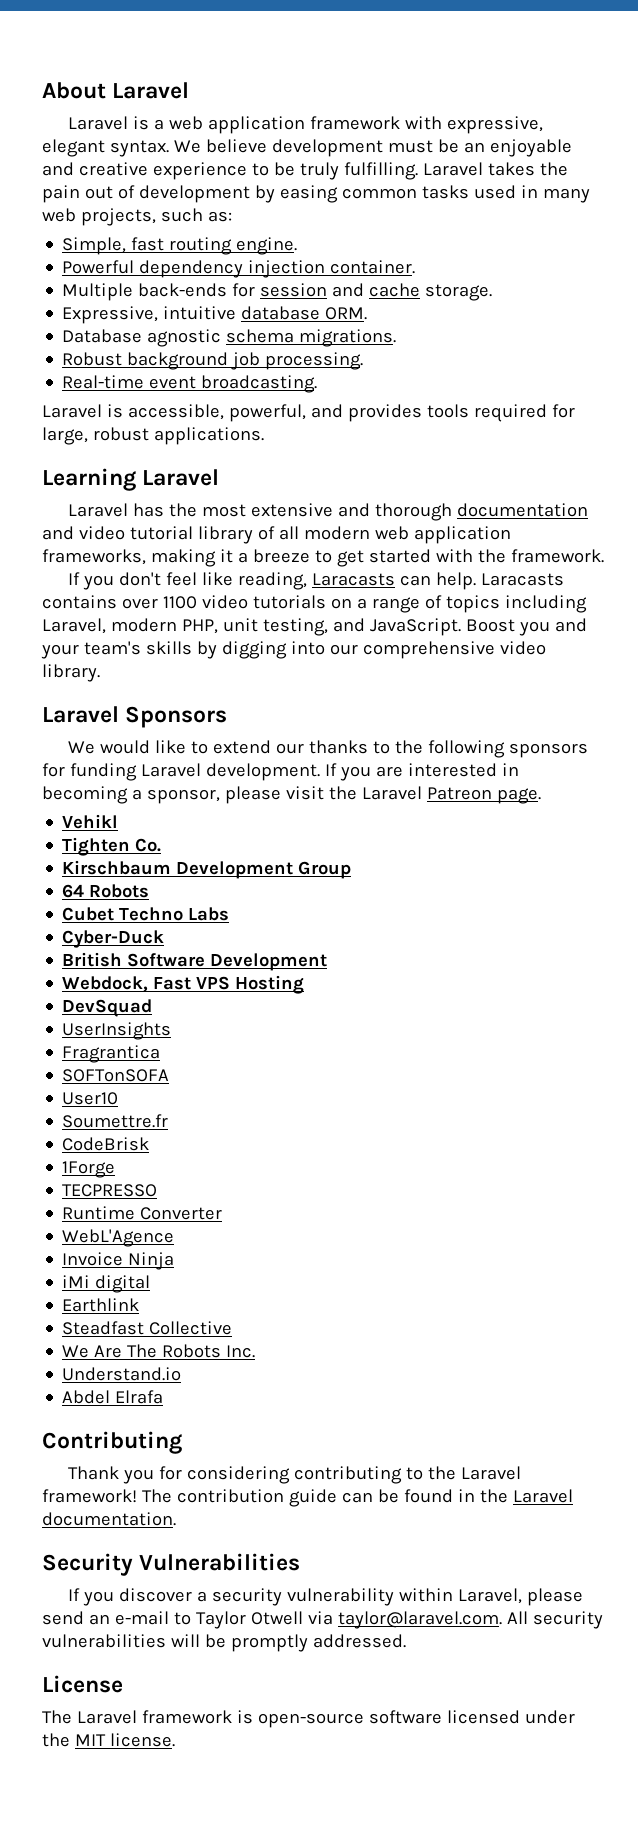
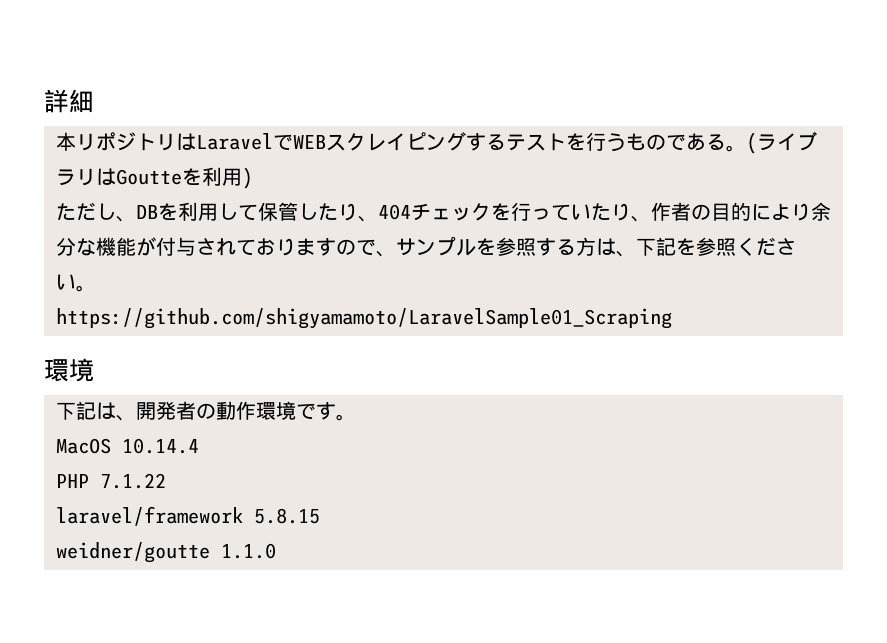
[42,82,190,99] [68,116,544,134] [42,139,572,157] [42,162,568,180] [42,185,590,203] [42,208,232,226] [62,237,298,255] [62,260,416,278] [62,283,493,301] [62,306,368,324] [62,329,397,347] [62,352,364,370] [62,375,318,393] [42,404,575,422] [42,427,264,445] [42,468,220,491] [68,503,589,521] [42,526,511,544] [42,549,604,567] [68,572,565,590] [42,595,587,613] [42,618,587,636] [41,641,546,659] [42,664,100,682] [42,706,228,728] [68,740,589,758] [42,763,519,781] [42,786,541,804] [62,814,119,829] [62,837,162,856] [62,860,352,879] [62,884,150,898] [62,907,230,921] [62,930,165,948] [62,952,328,971] [62,975,305,994] [62,999,153,1017] [62,1022,172,1040] [62,1045,161,1063] [62,1069,170,1082] [62,1092,119,1105] [62,1114,169,1128] [62,1137,150,1151] [62,1161,116,1178] [62,1184,158,1197] [62,1206,223,1220] [62,1229,175,1247] [62,1252,175,1270] [62,1275,151,1293] [62,1298,140,1312] [62,1321,233,1335] [62,1344,256,1358] [62,1367,182,1381] [62,1390,164,1404] [42,1431,182,1454] [68,1466,522,1484] [42,1489,573,1507] [42,1512,176,1526] [42,1553,301,1576] [68,1588,584,1606] [42,1611,603,1629] [42,1634,406,1652] [42,1675,123,1693] [42,1710,575,1728] [42,1733,175,1747] About Laravel // Laravel is a web application framework with expressive, elegant syntax. We believe development must be an enjoyable and creative experience to be truly fulfilling. Laravel takes the pain out of development by easing common tasks used in many web projects, such as: // Simple, fast routing engine. // Powerful dependency injection container. // Multiple back-ends for session and cache storage. // Expressive, intuitive database ORM. // Database agnostic schema migrations. // Robust background job processing. // Real-time event broadcasting. // Laravel is accessible, powerful, and provides tools required for large, robust applications. // Learning Laravel // Laravel has the most extensive and thorough documentation and video tutorial library of all modern web application frameworks, making it a breeze to get started with the framework. // If you don't feel like reading, Laracasts can help. Laracasts contains over 1100 video tutorials on a range of topics including Laravel, modern PHP, unit testing, and JavaScript. Boost you and your team's skills by digging into our comprehensive video library. // Laravel Sponsors // We would like to extend our thanks to the following sponsors for funding Laravel development. If you are interested in becoming a sponsor, please visit the Laravel Patreon page. // Vehikl // Tighten Co. // Kirschbaum Development Group // 64 Robots // Cubet Techno Labs // Cyber-Duck // British Software Development // Webdock, Fast VPS Hosting // DevSquad // UserInsights // Fragrantica // SOFTonSOFA // User10 // Soumettre.fr // CodeBrisk // 1Forge // TECPRESSO // Runtime Converter // WebL'Agence // Invoice Ninja // iMi digital // Earthlink // Steadfast Collective // We Are The Robots Inc. // Understand.io // Abdel Elrafa // Contributing // Thank you for considering contributing to the Laravel framework! The contribution guide can be found in the Laravel documentation. // Security Vulnerabilities // If you discover a security vulnerability within Laravel, please send an e-mail to Taylor Otwell via taylor@laravel.com. All security vulnerabilities will be promptly addressed. // License // The Laravel framework is open-source software licensed under the MIT license. -> [44,89,94,113] [55,131,817,154] [55,167,253,189] [55,202,831,222] [55,236,796,257] [55,274,96,292] [55,308,672,329] [44,358,94,382] [55,401,356,421] [55,438,199,454] [55,473,166,489] [55,506,320,526] [55,542,276,563] 詳細 // 本リポジトリはLaravelでWEBスクレイピングするテストを行うものである。(ライブラリはGoutteを利用) // ただし、DBを利用して保管したり、404チェックを行っていたり、作者の目的により余分な機能が付与されておりますので、サンプルを参照する方は、下記を参照ください。 // https://github.com/shigyamamoto/LaravelSample01_Scraping // 環境 // 下記は、開発者の動作環境です。 // MacOS 10.14.4 // PHP 7.1.22 // laravel/framework 5.8.15 // weidner/goutte 1.1.0

